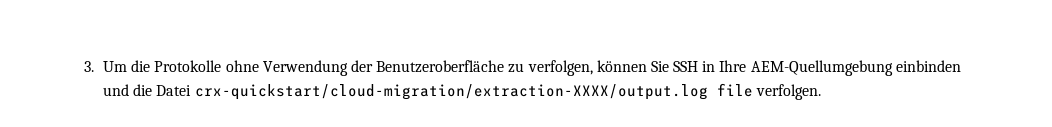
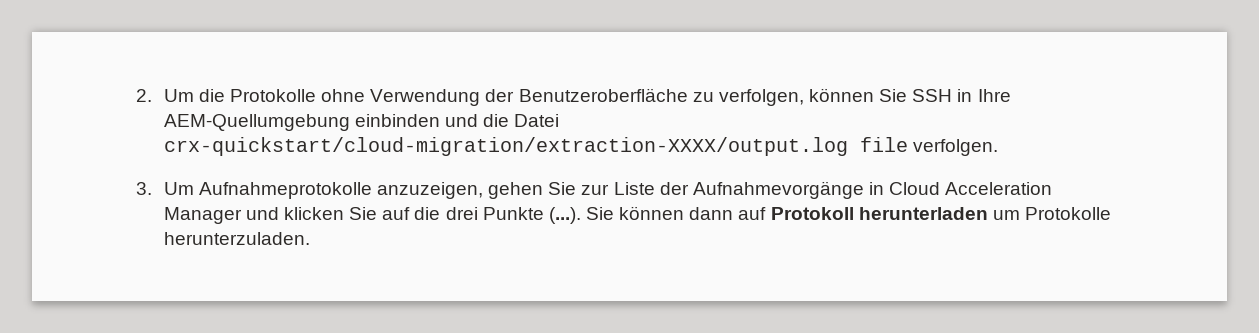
[84,61,94,72] 3. -> [136,89,152,102] 2.
(821, 92) none -> [136,181,1053,199] [163,206,1111,224] [163,232,310,245] // 3. Um Aufnahmeprotokolle anzuzeigen, gehen Sie zur Liste der Aufnahmevorgänge in Cloud Acceleration Manager und klicken Sie auf die drei Punkte (...). Sie können dann auf Protokoll herunterladen um Protokolle herunterzuladen.

